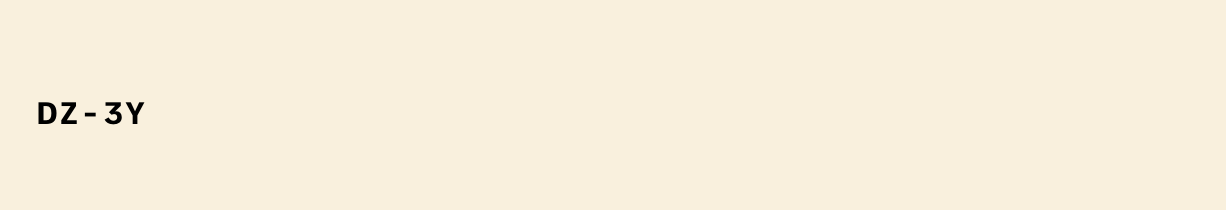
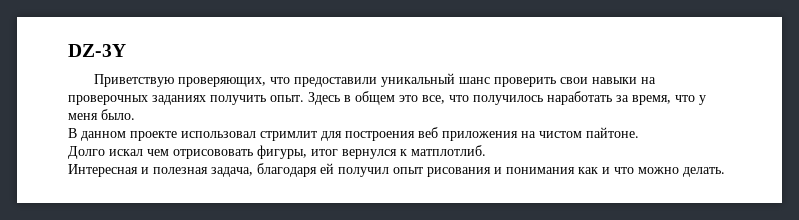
(146, 113) none -> [94,73,657,87] [68,91,706,105] [68,109,135,120] [68,127,639,141] [68,145,486,159] [68,163,725,177] // Приветствую проверяющих, что предоставили уникальный шанс проверить свои навыки на проверочных заданиях получить опыт. Здесь в общем это все, что получилось наработать за время, что у меня было. // В данном проекте использовал стримлит для построения веб приложения на чистом пайтоне. // Долго искал чем отрисововать фигуры, итог вернулся к матплотлиб. // Интересная и полезная задача, благодаря ей получил опыт рисования и понимания как и что можно делать.

